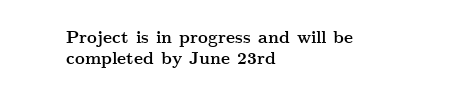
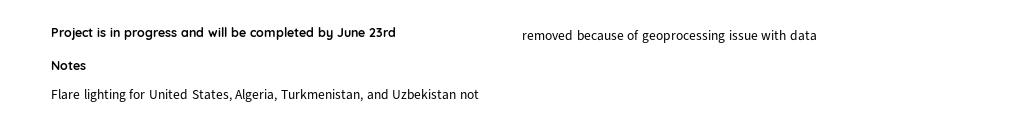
(276, 58) none -> [51,61,86,70] [51,89,479,102] [522,30,817,43] // Notes // Flare lighting for United States, Algeria, Turkmenistan, and Uzbekistan not removed because of geoprocessing issue with data

